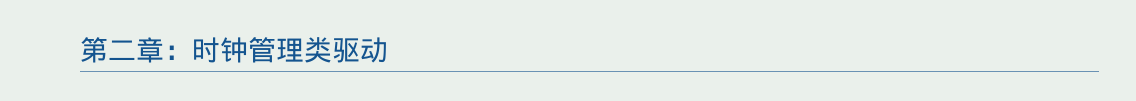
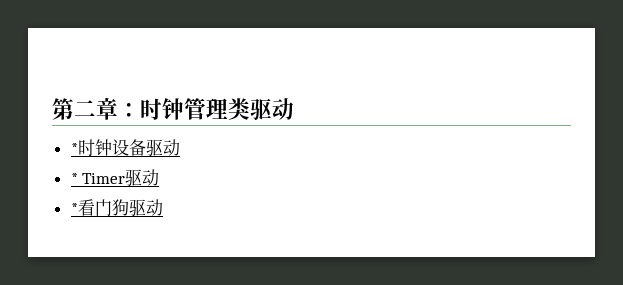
(388, 50) none -> [70,139,180,156] [70,169,160,186] [70,199,163,216] // *时钟设备驱动 // * Timer驱动 // *看门狗驱动

